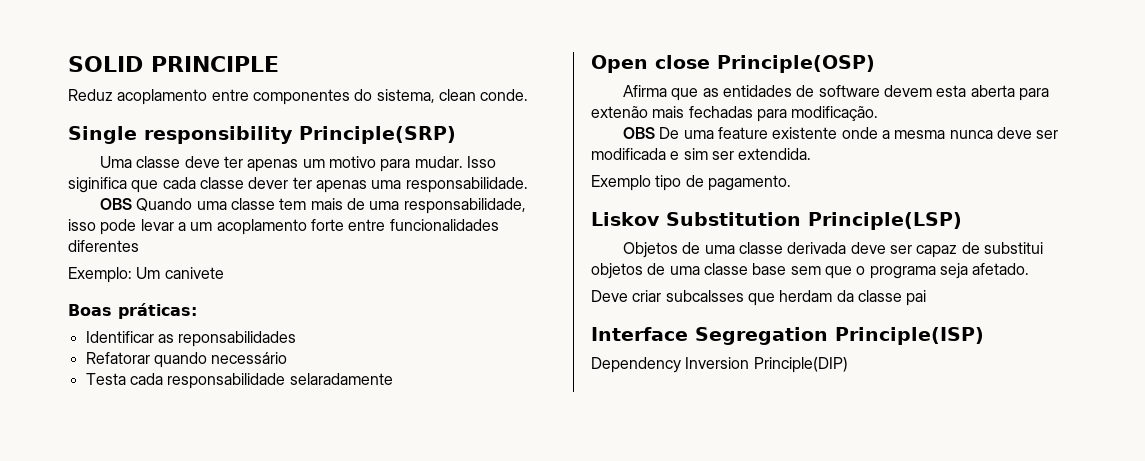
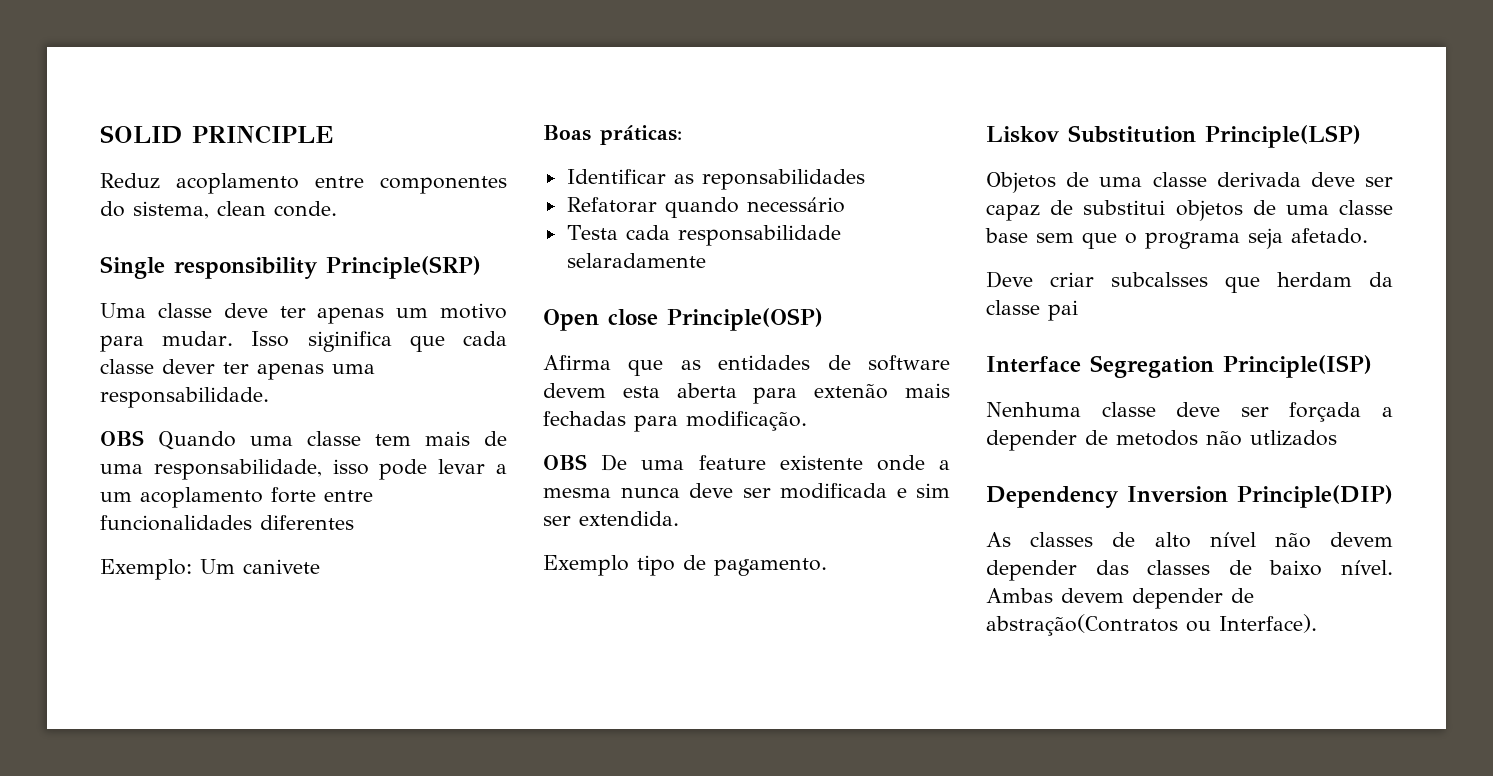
[591,357,848,373] Dependency Inversion Principle(DIP) -> [986,402,1393,422] [986,430,1337,451] [986,485,1393,508] [986,532,1393,548] [986,560,1393,581] [986,588,1254,609] [986,614,1317,636] Nenhuma classe deve ser forçada a depender de metodos não utlizados // Dependency Inversion Principle(DIP) // As classes de alto nível não devem depender das classes de baixo nível. Ambas devem depender de abstração(Contratos ou Interface).

